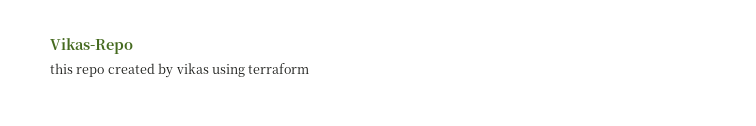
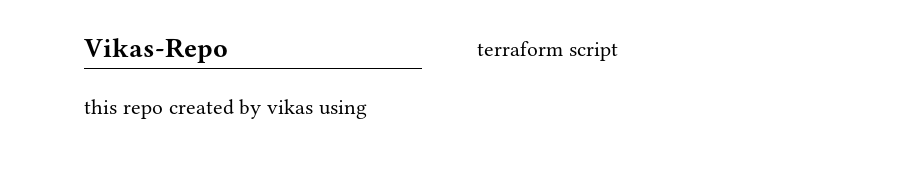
(310, 68) none -> [568,42,618,61] script

